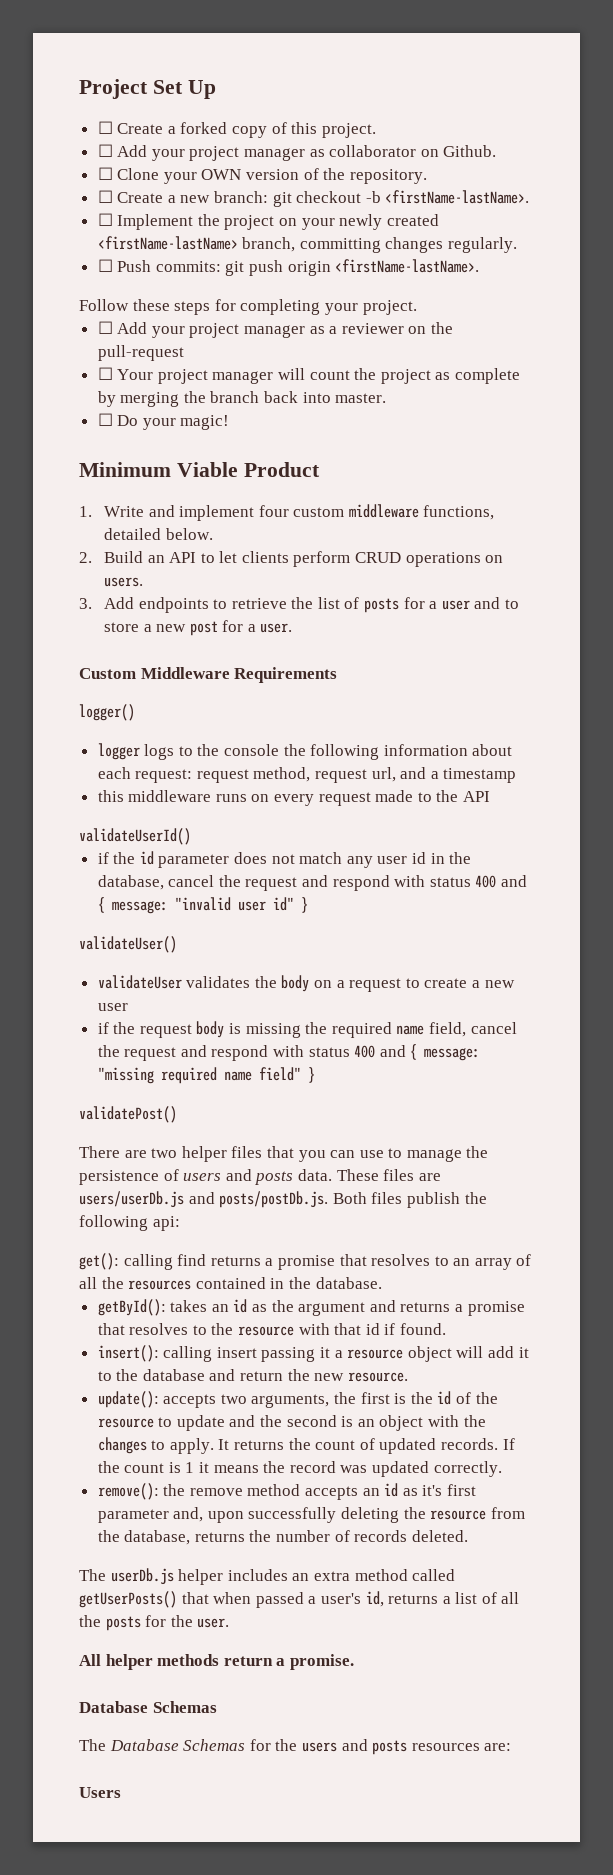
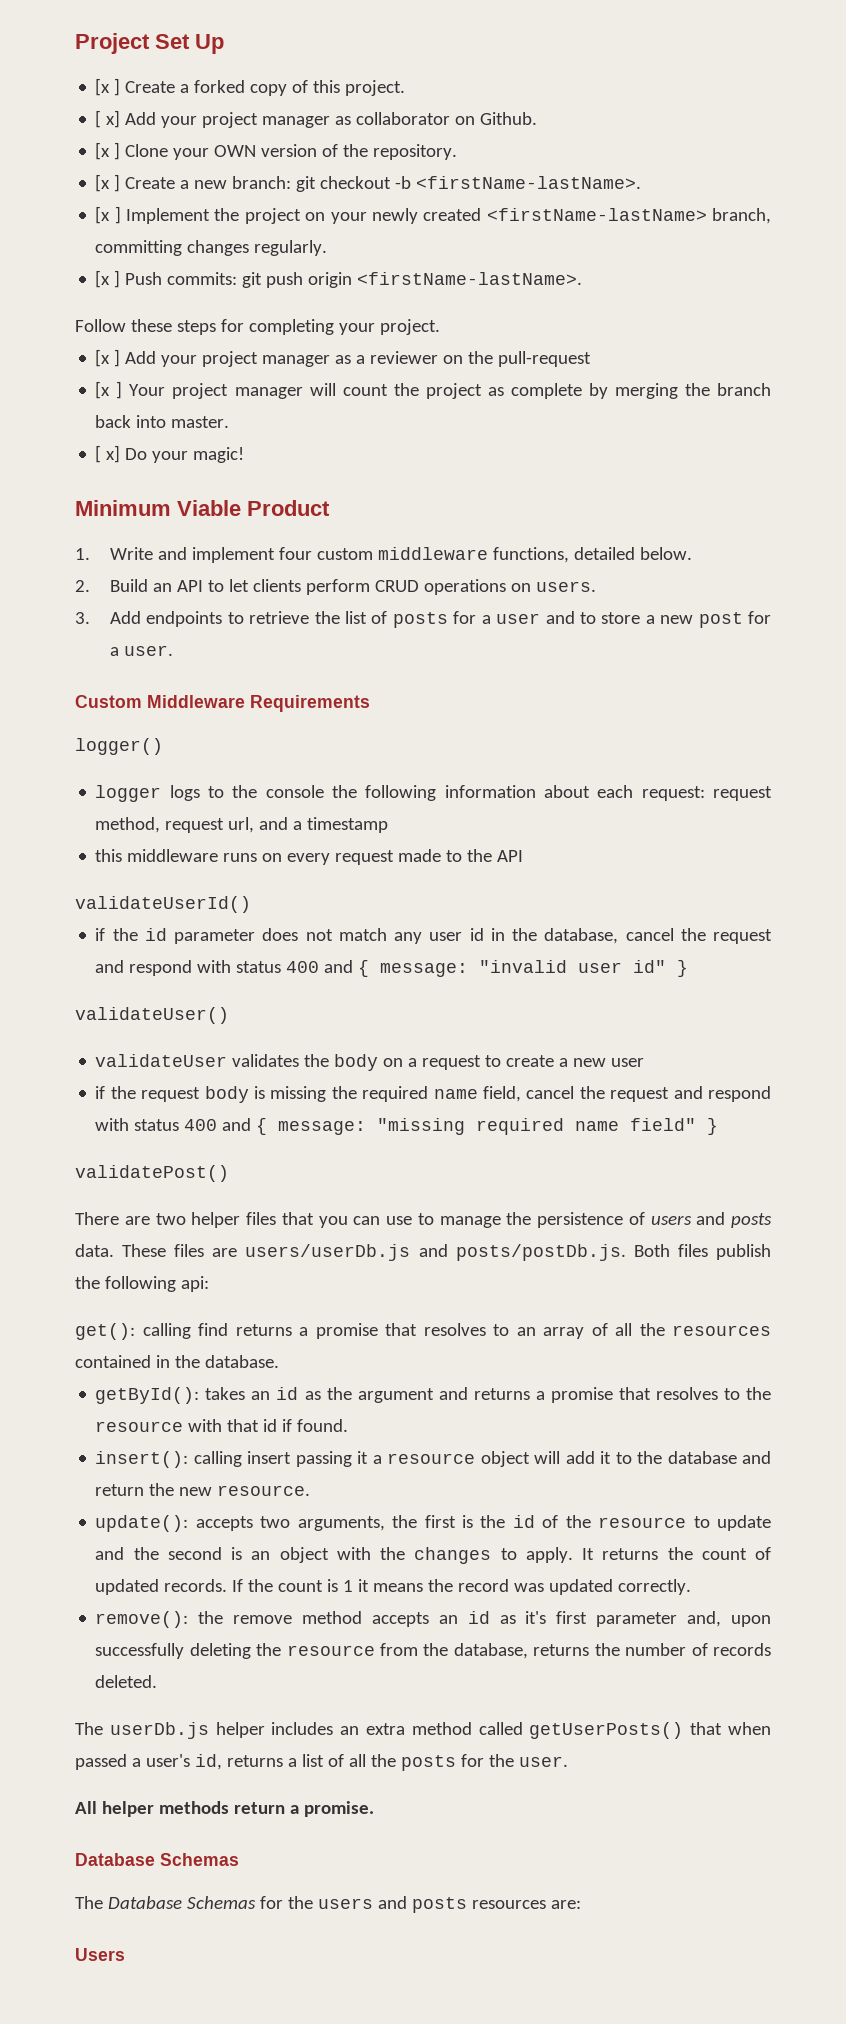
[97,121,113,134] ☐ -> [95,78,121,96] [x ]
[97,144,113,157] ☐ -> [95,110,121,128] [ x]
[97,167,113,180] ☐ -> [95,142,121,160] [x ]
[97,190,113,203] ☐ -> [95,174,121,192] [x ]
[97,213,113,226] ☐ -> [95,206,121,224] [x ]
[97,259,113,272] ☐ -> [95,270,121,288] [x ]
[97,321,113,334] ☐ -> [95,349,121,367] [x ]
[97,367,113,380] ☐ -> [95,381,123,399] [x ]
[97,413,113,426] ☐ -> [95,445,121,463] [ x]

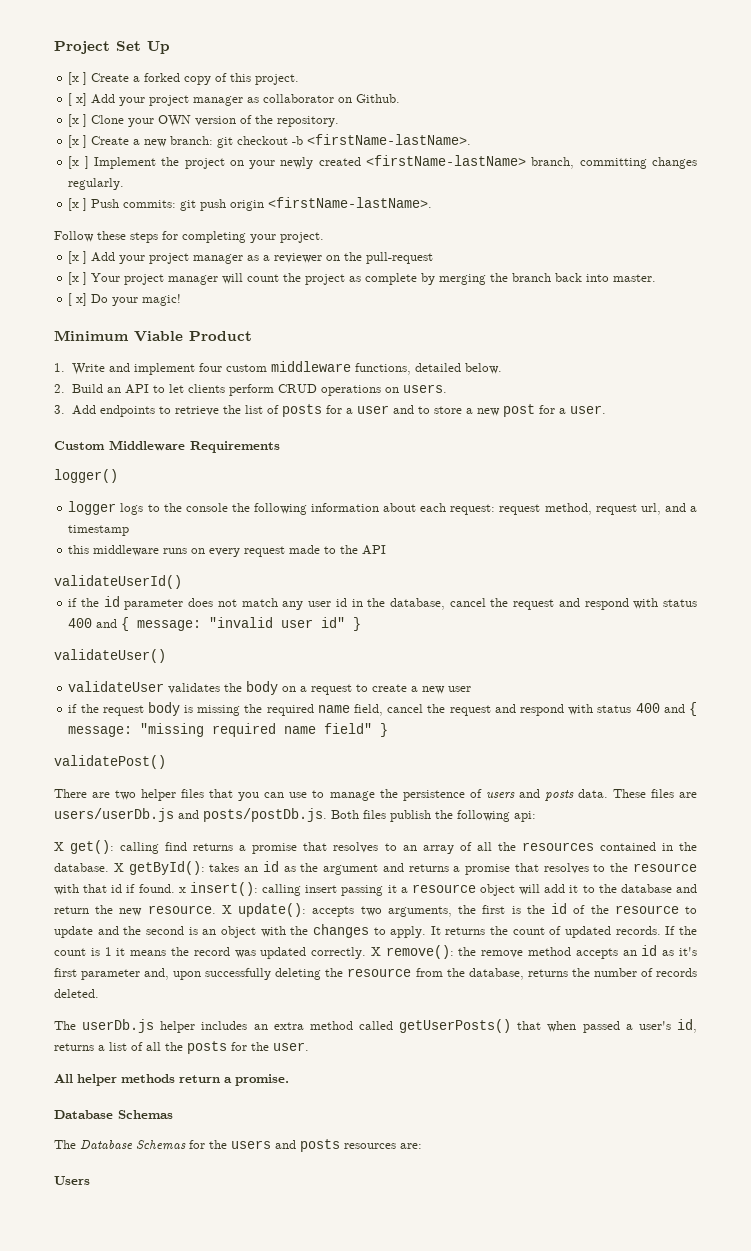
(209, 1284) none -> [54,842,64,851] X
(279, 1361) // -> [113,863,124,872] X
(349, 1425) // -> [178,887,186,893] x
(311, 1490) // -> [221,905,232,914] X
(692, 1587) // -> [370,947,381,956] X

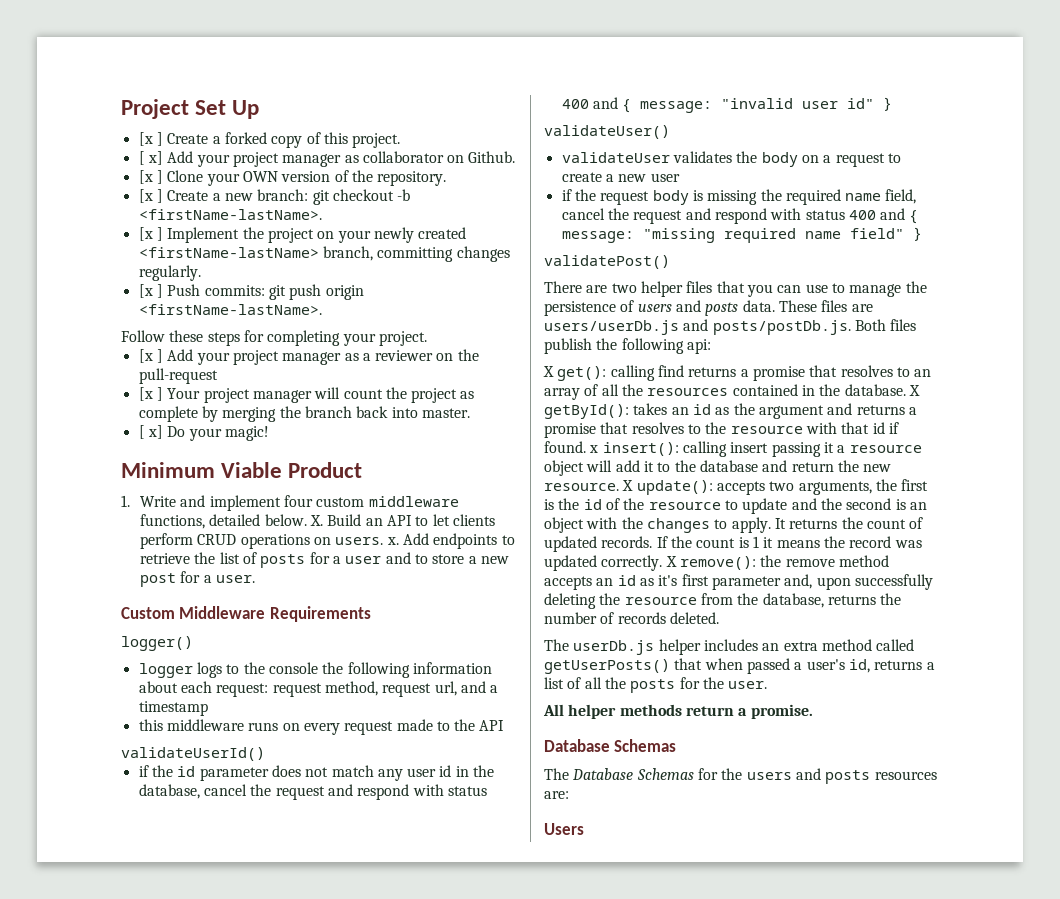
[54,384,65,393] // 2. -> [310,515,324,526] X.
[54,405,65,414] // 3. -> [386,537,399,545] x.

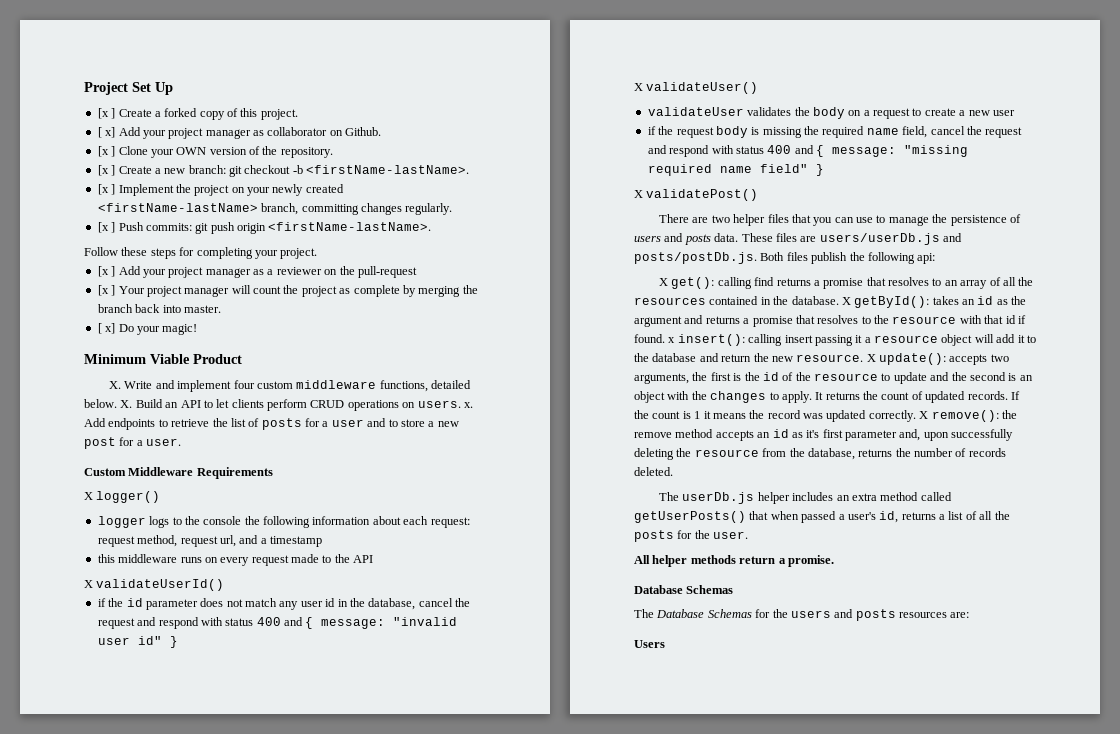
[121,495,130,507] 1. -> [109,381,122,389] X.
(371, 614) none -> [84,492,93,500] X
(505, 725) none -> [84,580,93,588] X
(893, 104) none -> [634,83,643,91] X
(922, 234) none -> [634,190,643,198] X

